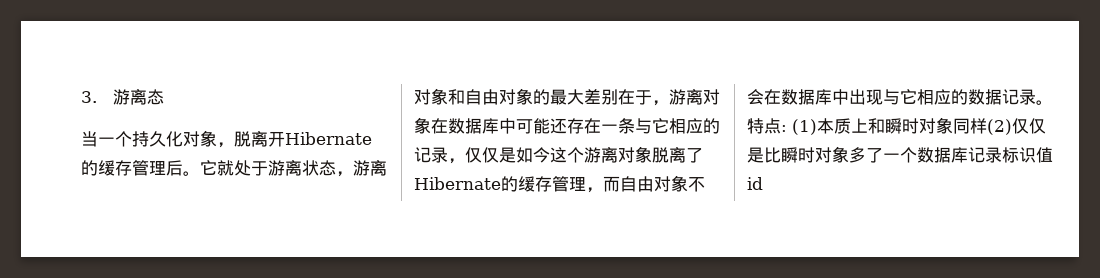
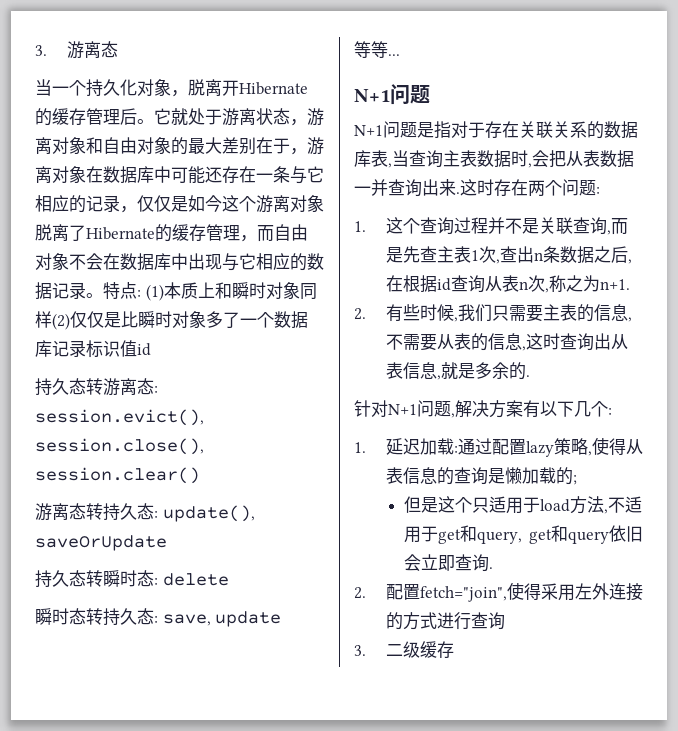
(763, 183) none -> [35,378,158,396] [35,409,204,426] [35,438,204,455] [35,467,200,484] [35,503,255,522] [35,535,167,551] [35,570,229,588] [35,608,282,627] [354,41,400,58] [354,84,430,105] [354,121,638,139] [354,150,634,168] [354,179,600,197] [354,217,628,235] [385,246,632,264] [385,275,630,293] [354,304,632,322] [385,333,628,351] [385,362,530,380] [354,400,612,418] [354,437,643,457] [385,467,577,485] [404,496,643,514] [404,525,643,544] [404,554,494,572] [354,582,643,602] [385,612,505,630] [354,641,454,658] // 持久态转游离态: session.evict(), session.close(), session.clear() // 游离态转持久态: update(), saveOrUpdate // 持久态转瞬时态: delete // 瞬时态转持久态: save, update // 等等... // N+1问题 // N+1问题是指对于存在关联关系的数据库表,当查询主表数据时,会把从表数据一并查询出来.这时存在两个问题: // 1.这个查询过程并不是关联查询,而是先查主表1次,查出n条数据之后,在根据id查询从表n次,称之为n+1. // 2.有些时候,我们只需要主表的信息,不需要从表的信息,这时查询出从表信息,就是多余的. // 针对N+1问题,解决方案有以下几个: // 1.延迟加载:通过配置lazy策略,使得从表信息的查询是懒加载的; // 但是这个只适用于load方法,不适用于get和query, get和query依旧会立即查询. // 2.配置fetch="join",使得采用左外连接的方式进行查询 // 3.二级缓存

